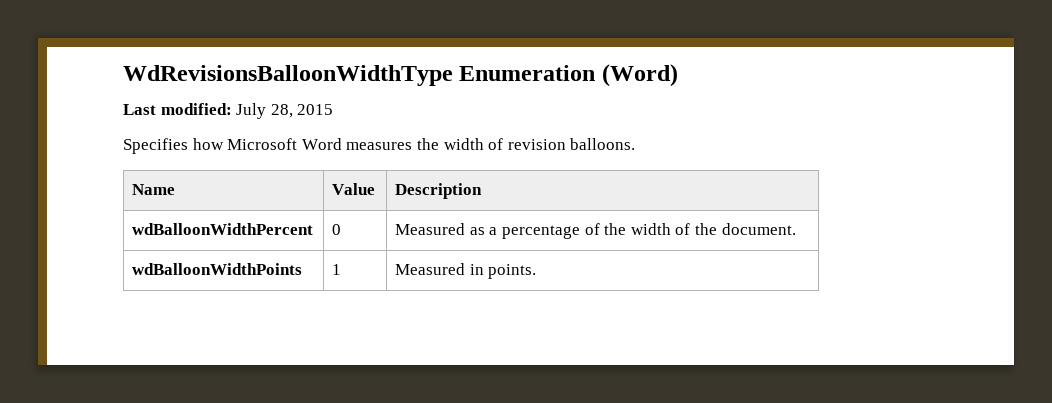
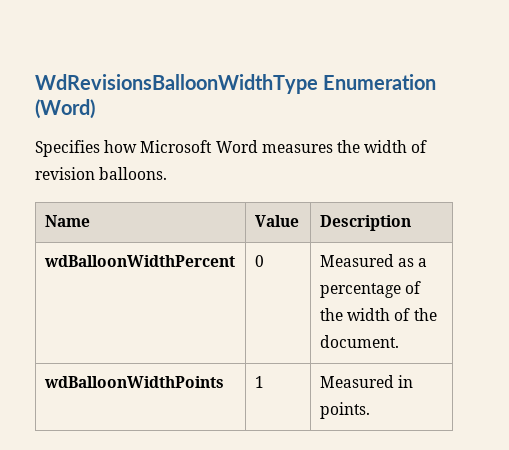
[123,103,334,119] // Last modified: July 28, 2015 -> (95, 109) none

